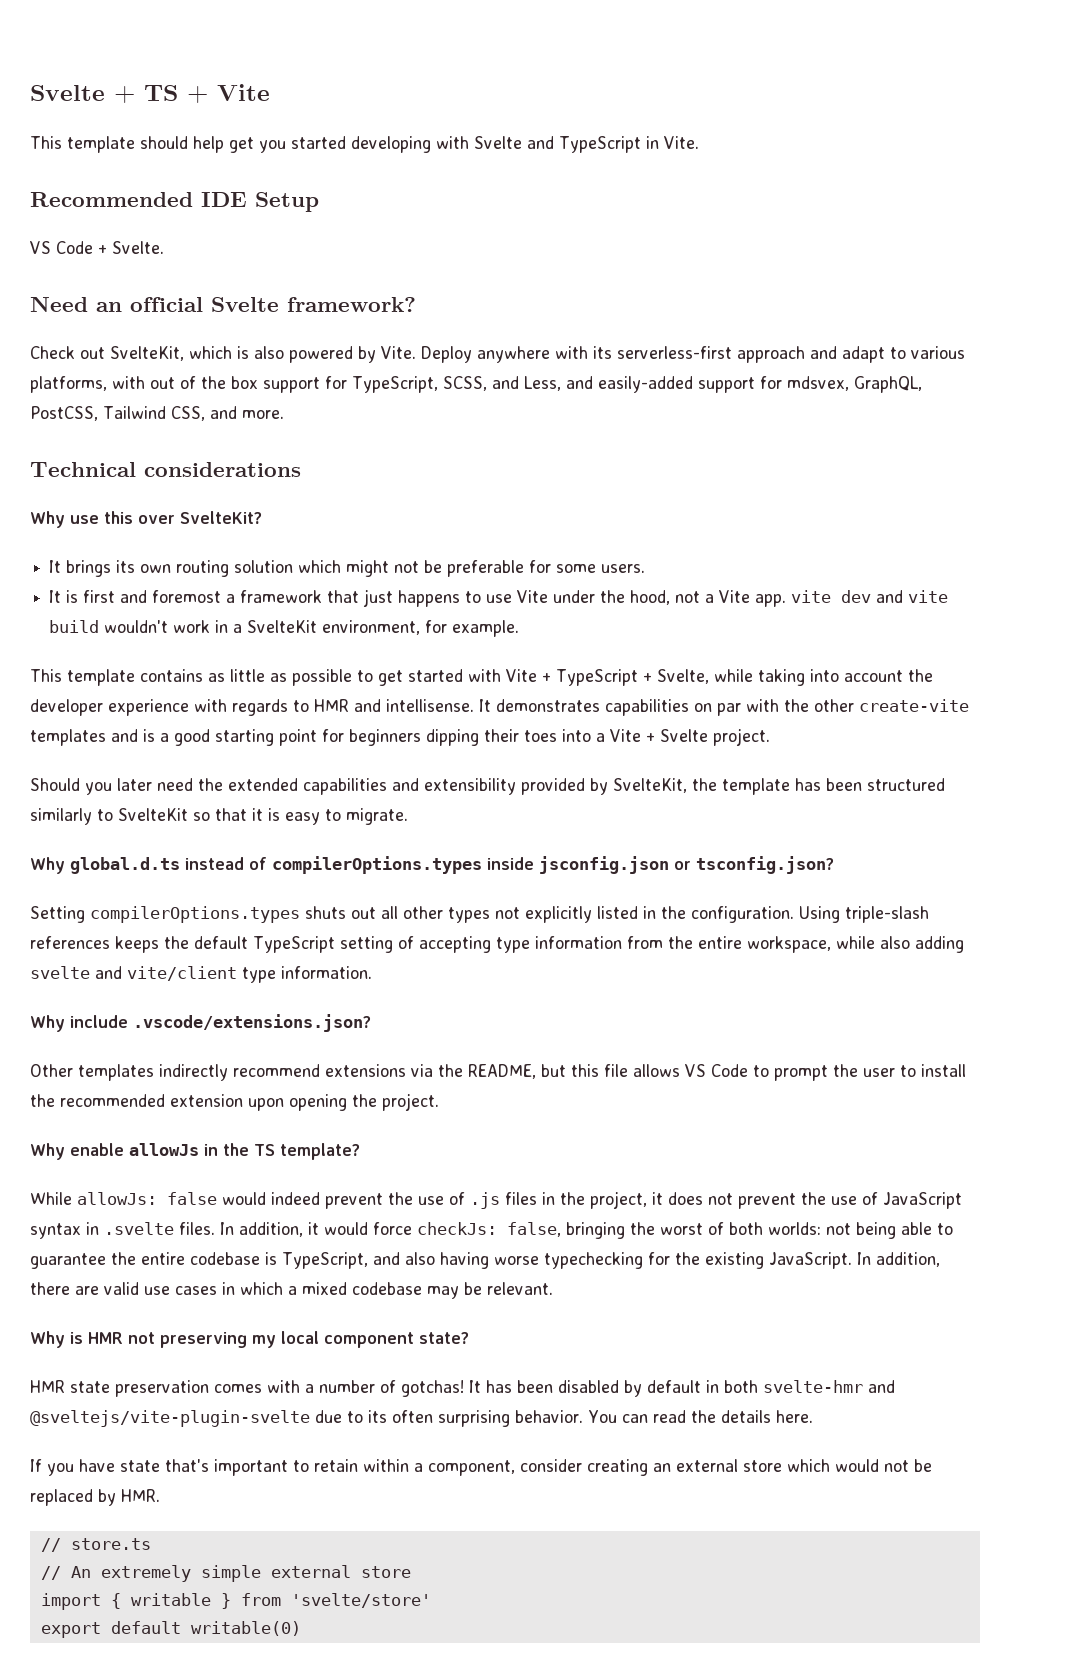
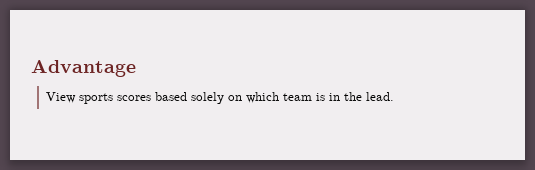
[30,84,270,103] [30,136,699,153] [30,192,319,212] [30,241,164,254] [30,297,416,312] [30,346,965,363] [30,376,922,393] [30,406,284,421] [30,462,301,477] [30,511,262,528] [49,560,646,577] [49,589,949,607] [49,620,520,637] [30,669,933,686] [30,699,969,716] [30,728,770,746] [30,778,945,795] [30,808,408,825] [30,856,834,874] [30,906,929,923] [30,936,964,953] [30,966,372,983] [30,1014,371,1032] [30,1064,966,1081] [30,1093,439,1111] [30,1143,360,1160] [30,1191,962,1209] [30,1222,953,1239] [30,1252,940,1269] [30,1282,553,1299] [30,1331,469,1348] [30,1380,895,1397] [30,1410,813,1427] [30,1459,932,1476] [30,1489,160,1506] [40,1538,151,1552] [40,1565,411,1582] [40,1593,431,1610] [40,1621,301,1638] Svelte + TS + Vite // This template should help get you started developing with Svelte and TypeScript in Vite. // Recommended IDE Setup // VS Code + Svelte. // Need an official Svelte framework? // Check out SvelteKit, which is also powered by Vite. Deploy anywhere with its serverless-first approach and adapt to various platforms, with out of the box support for TypeScript, SCSS, and Less, and easily-added support for mdsvex, GraphQL, PostCSS, Tailwind CSS, and more. // Technical considerations // Why use this over SvelteKit? // It brings its own routing solution which might not be preferable for some users. // It is first and foremost a framework that just happens to use Vite under the hood, not a Vite app. vite dev and vite build wouldn't work in a SvelteKit environment, for example. // This template contains as little as possible to get started with Vite + TypeScript + Svelte, while taking into account the developer experience with regards to HMR and intellisense. It demonstrates capabilities on par with the other create-vite templates and is a good starting point for beginners dipping their toes into a Vite + Svelte project. // Should you later need the extended capabilities and extensibility provided by SvelteKit, the template has been structured similarly to SvelteKit so that it is easy to migrate. // Why global.d.ts instead of compilerOptions.types inside jsconfig.json or tsconfig.json? // Setting compilerOptions.types shuts out all other types not explicitly listed in the configuration. Using triple-slash references keeps the default TypeScript setting of accepting type information from the entire workspace, while also adding svelte and vite/client type information. // Why include .vscode/extensions.json? // Other templates indirectly recommend extensions via the README, but this file allows VS Code to prompt the user to install the recommended extension upon opening the project. // Why enable allowJs in the TS template? // While allowJs: false would indeed prevent the use of .js files in the project, it does not prevent the use of JavaScript syntax in .svelte files. In addition, it would force checkJs: false, bringing the worst of both worlds: not being able to guarantee the entire codebase is TypeScript, and also having worse typechecking for the existing JavaScript. In addition, there are valid use cases in which a mixed codebase may be relevant. // Why is HMR not preserving my local component state? // HMR state preservation comes with a number of gotchas! It has been disabled by default in both svelte-hmr and @sveltejs/vite-plugin-svelte due to its often surprising behavior. You can read the details here. // If you have state that's important to retain within a component, consider creating an external store which would not be replaced by HMR. // // store.ts // // An extremely simple external store // import { writable } from 'svelte/store' // export default writable(0) -> [31,60,136,77] [45,92,394,104] Advantage // View sports scores based solely on which team is in the lead.

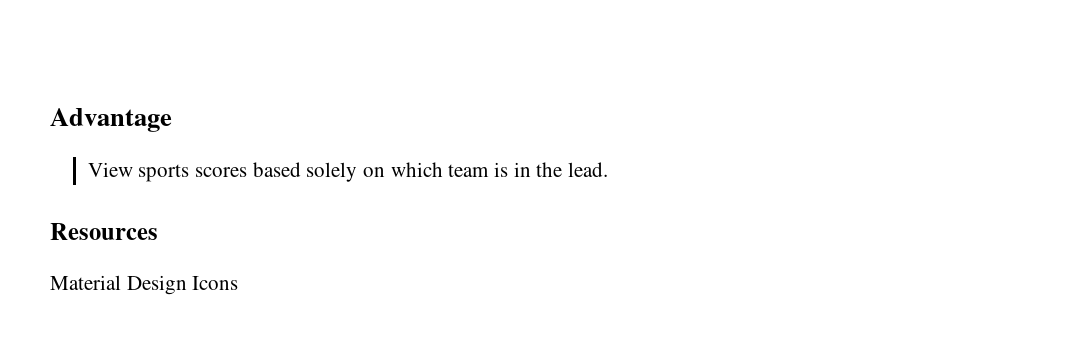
(394, 96) none -> [50,223,158,240] [50,275,239,295] // Resources // Material Design Icons

